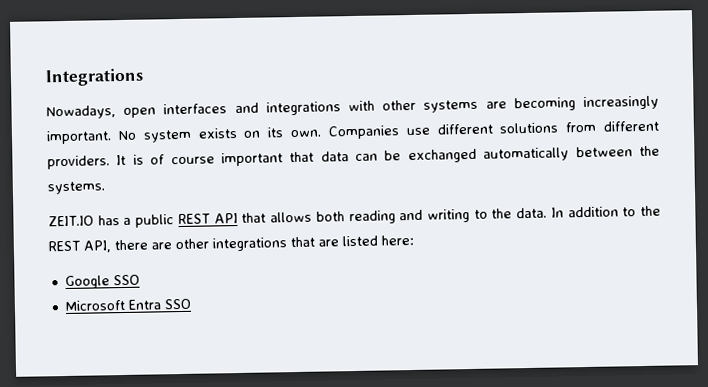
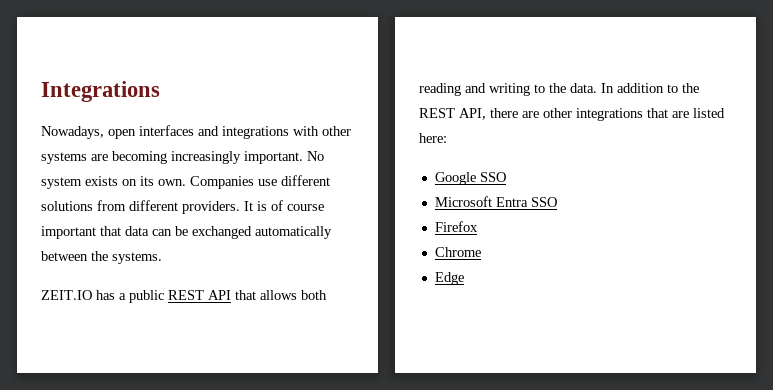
(191, 304) none -> [434,221,478,232] [434,247,481,257] [434,272,464,285] // Firefox // Chrome // Edge

